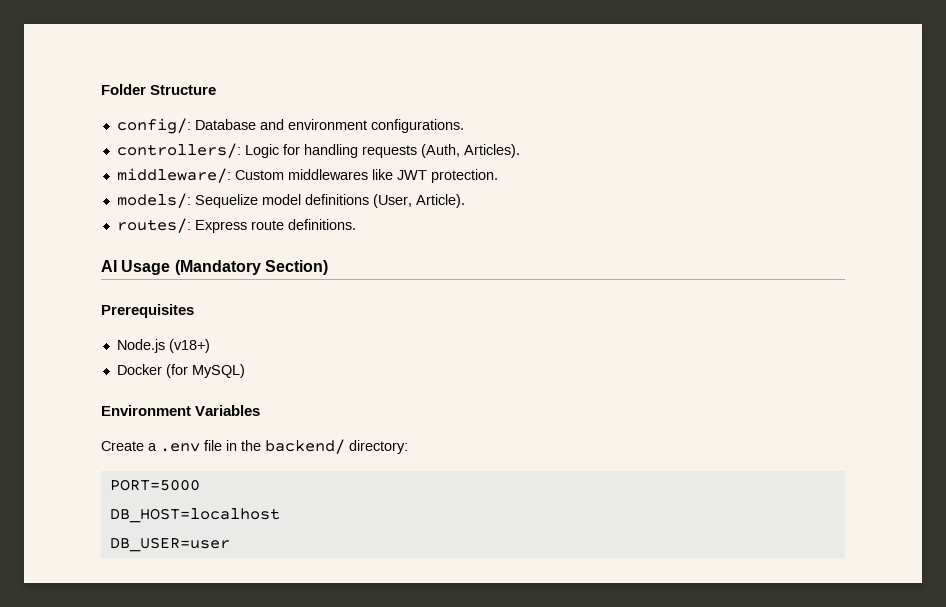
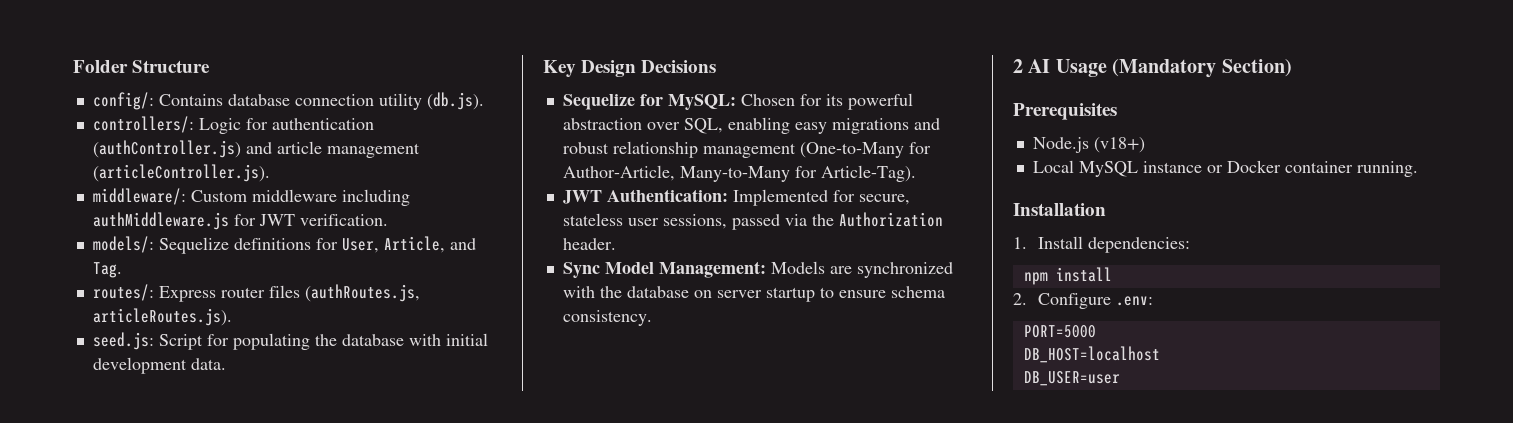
[194,119,464,133] [116,143,520,158] [116,168,498,183] [116,193,465,208] [116,218,356,233] Database and environment configurations. // controllers/: Logic for handling requests (Auth, Articles). // middleware/: Custom middlewares like JWT protection. // models/: Sequelize model definitions (User, Article). // routes/: Express route definitions. // -> [158,92,484,110] [92,116,374,134] [92,140,420,158] [92,164,270,182] [92,188,410,206] [92,212,388,230] [92,236,476,254] [92,262,122,278] [92,284,420,302] [92,308,232,326] [92,332,488,350] [92,357,226,374] [543,60,717,77] [562,93,913,110] [562,117,940,134] [562,141,931,158] [562,165,916,182] [562,189,910,206] [562,212,943,230] [562,238,616,250] [562,261,953,278] [562,286,945,302] [562,310,652,326] [1013,59,1023,73] Contains database connection utility (db.js). // controllers/: Logic for authentication (authController.js) and article management (articleController.js). // middleware/: Custom middleware including authMiddleware.js for JWT verification. // models/: Sequelize definitions for User, Article, and Tag. // routes/: Express router files (authRoutes.js, articleRoutes.js). // seed.js: Script for populating the database with initial development data. // Key Design Decisions // Sequelize for MySQL: Chosen for its powerful abstraction over SQL, enabling easy migrations and robust relationship management (One-to-Many for Author-Article, Many-to-Many for Article-Tag). // JWT Authentication: Implemented for secure, stateless user sessions, passed via the Authorization header. // Sync Model Management: Models are synchronized with the database on server startup to ensure schema consistency. // 2
[116,364,245,378] [101,405,261,416] [101,439,408,454] Docker (for MySQL) // Environment Variables // Create a .env file in the backend/ directory: -> [1032,160,1418,177] [1013,203,1106,216] [1013,236,1190,253] [1023,267,1112,285] [1013,293,1153,309] Local MySQL instance or Docker container running. // Installation // 1. Install dependencies: // npm install // 2. Configure .env:

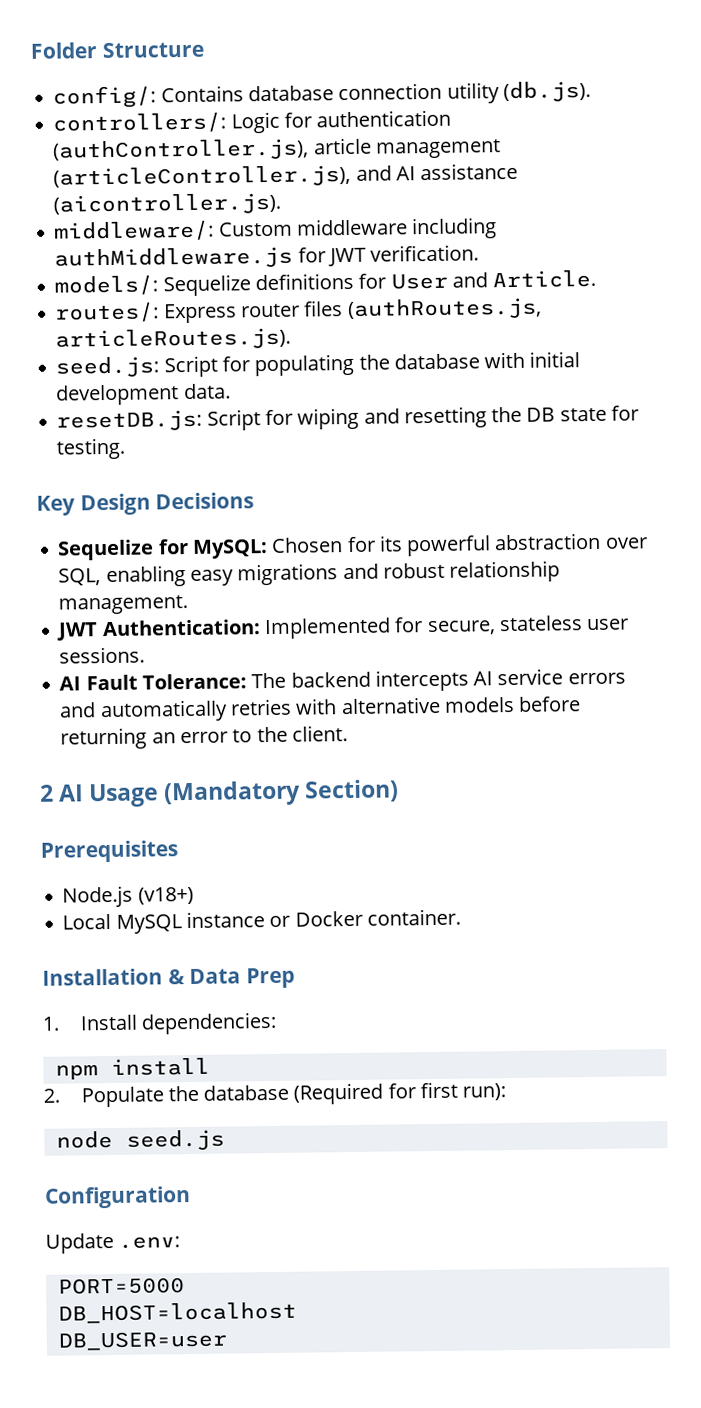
[92,140,420,158] [92,164,270,182] (authController.js) and article management (articleController.js). -> [53,137,501,162] [53,162,519,189] [53,192,282,216] (authController.js), article management (articleController.js), and AI assistance (aicontroller.js).
[341,236,476,253] [92,262,122,278] User, Article, and Tag. -> [390,269,597,290] User and Article.
(226, 364) none -> [56,405,639,432] [56,437,126,460] // resetDB.js: Script for wiping and resetting the DB state for testing.
[702,142,931,158] [562,165,916,182] management (One-to-Many for Author-Article, Many-to-Many for Article-Tag). -> [58,594,189,615] management.
[662,212,943,230] [562,238,616,250] [562,261,953,278] [562,286,945,302] [562,310,652,326] sessions, passed via the Authorization header. // Sync Model Management: Models are synchronized with the database on server startup to ensure schema consistency. -> [59,646,146,664] [59,668,626,692] [59,696,582,723] [60,725,348,750] sessions. // AI Fault Tolerance: The backend intercepts AI service errors and automatically retries with alternative models before returning an error to the client.
[1284,161,1418,177] container running. -> [366,908,461,926] container.
(1106, 209) none -> [167,967,296,989] & Data Prep
[1037,293,1111,309] Configure -> [80,1081,507,1108] [55,1129,225,1151] [44,1186,191,1209] [45,1232,114,1254] Populate the database (Required for first run): // node seed.js // Configuration // Update

